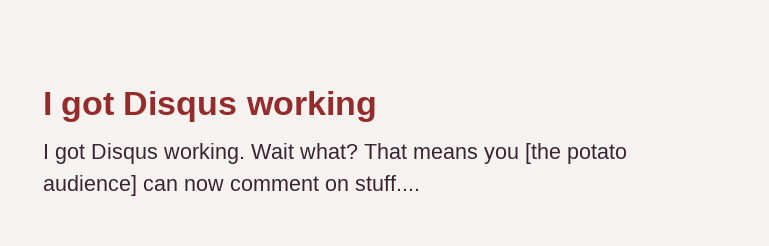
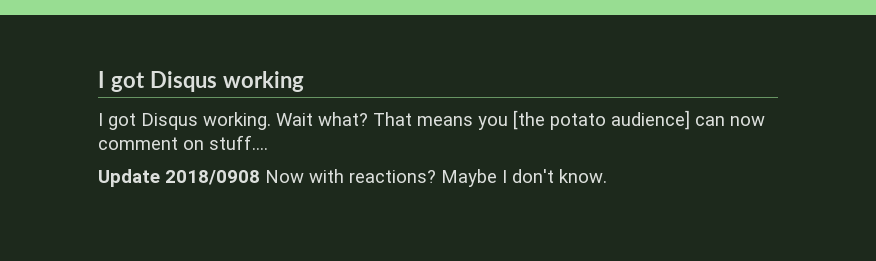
(420, 183) none -> [98,169,607,187] // Update 2018/0908 Now with reactions? Maybe I don't know.

